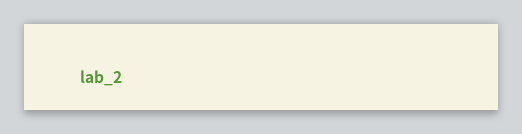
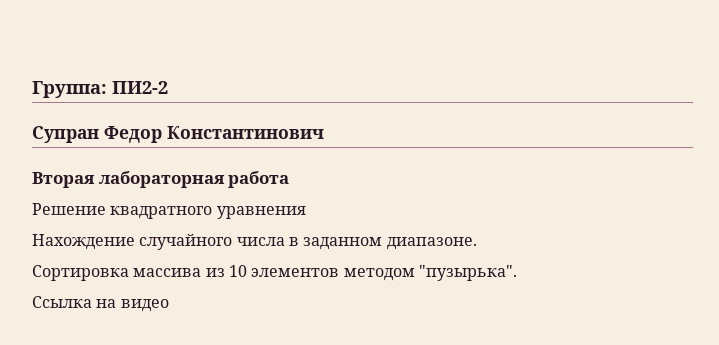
[80,70,122,86] lab_2 -> [32,81,168,98] [32,126,324,143] [32,171,290,188] [32,203,306,219] [32,234,477,250] [32,265,517,281] [32,296,169,312] Группа: ПИ2-2 // Супран Федор Константинович // Вторая лабораторная работа // Решение квадратного уравнения // Нахождение случайного числа в заданном диапазоне. // Сортировка массива из 10 элементов методом "пузырька". // Ссылка на видео

